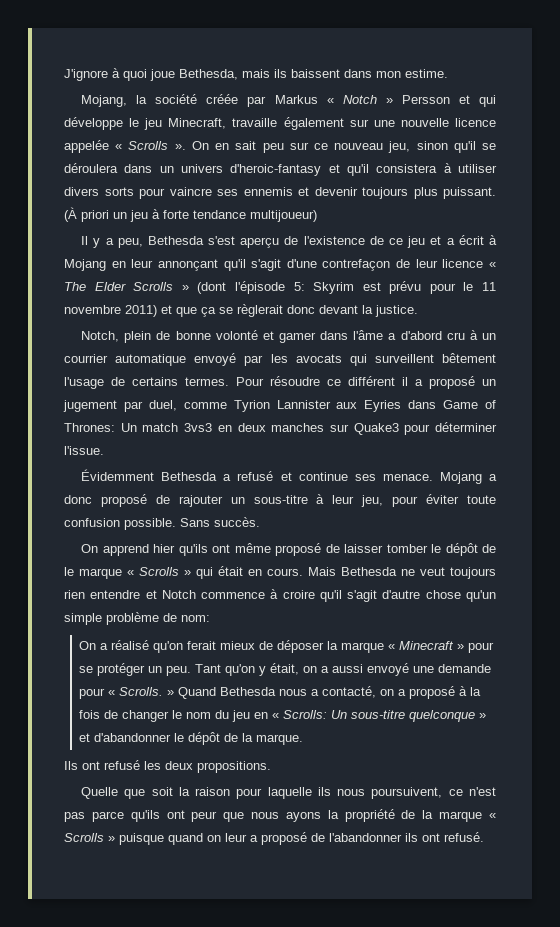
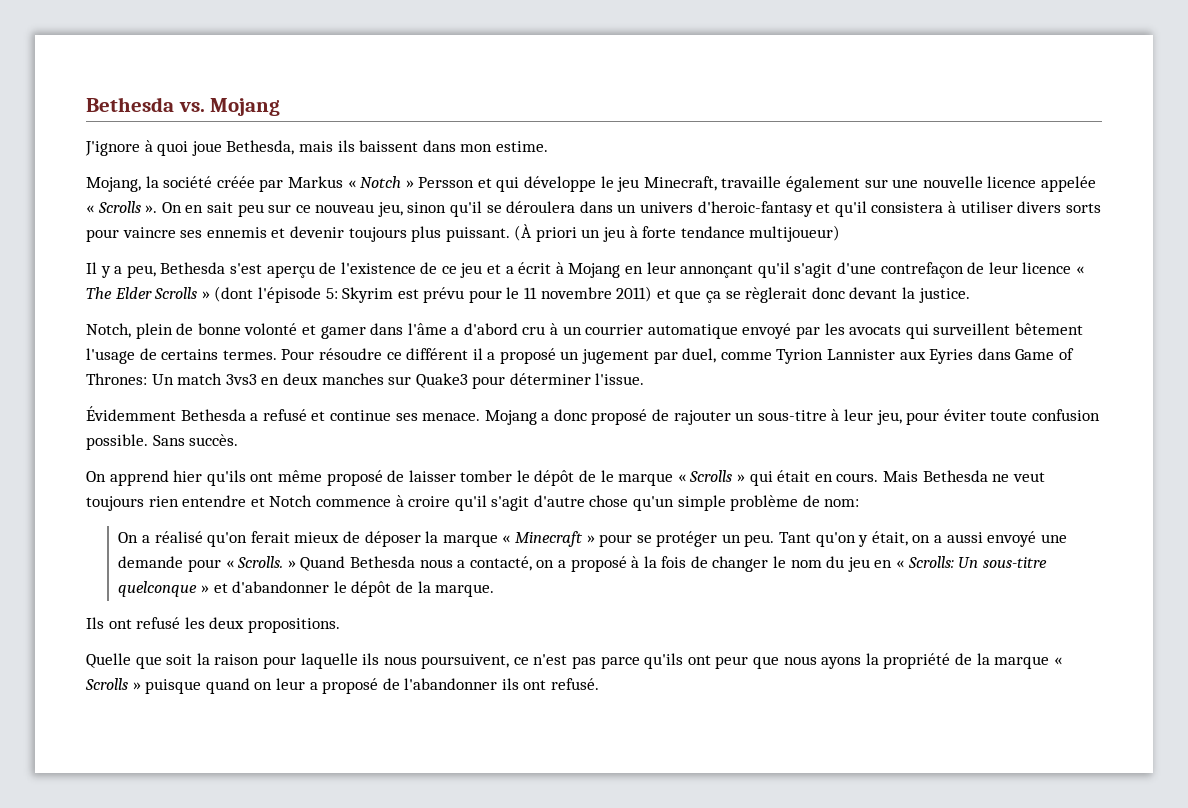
(64, 75) none -> [86,97,281,116] Bethesda vs. Mojang //

